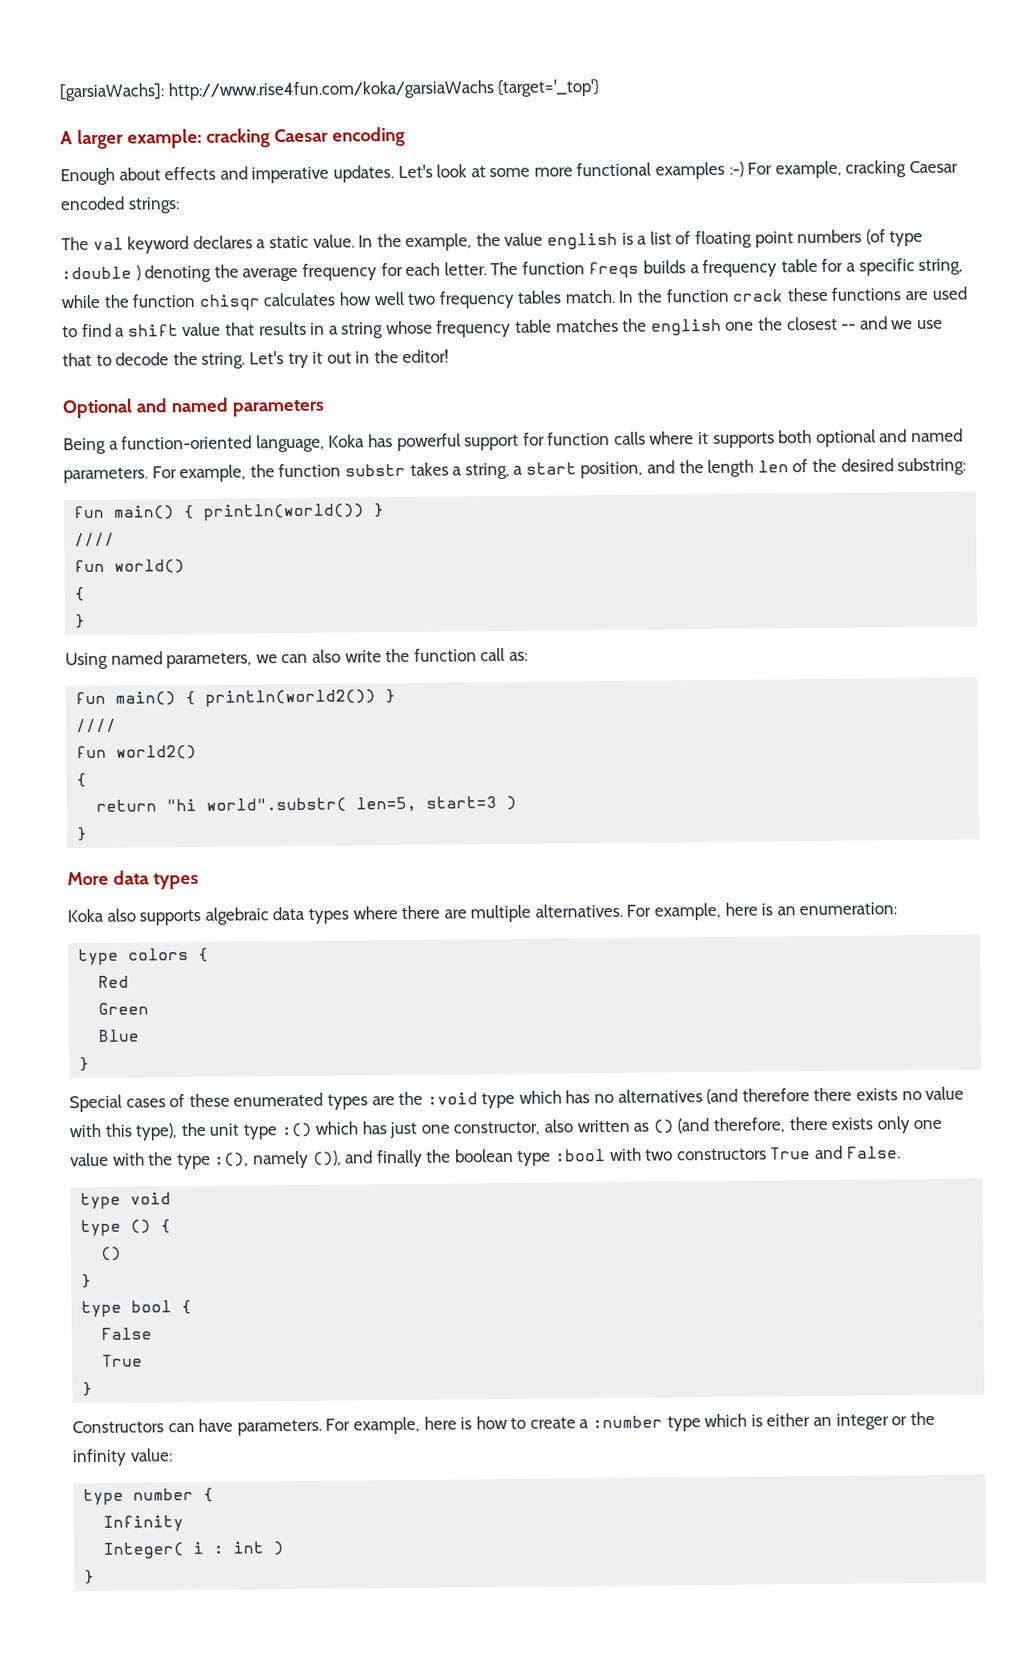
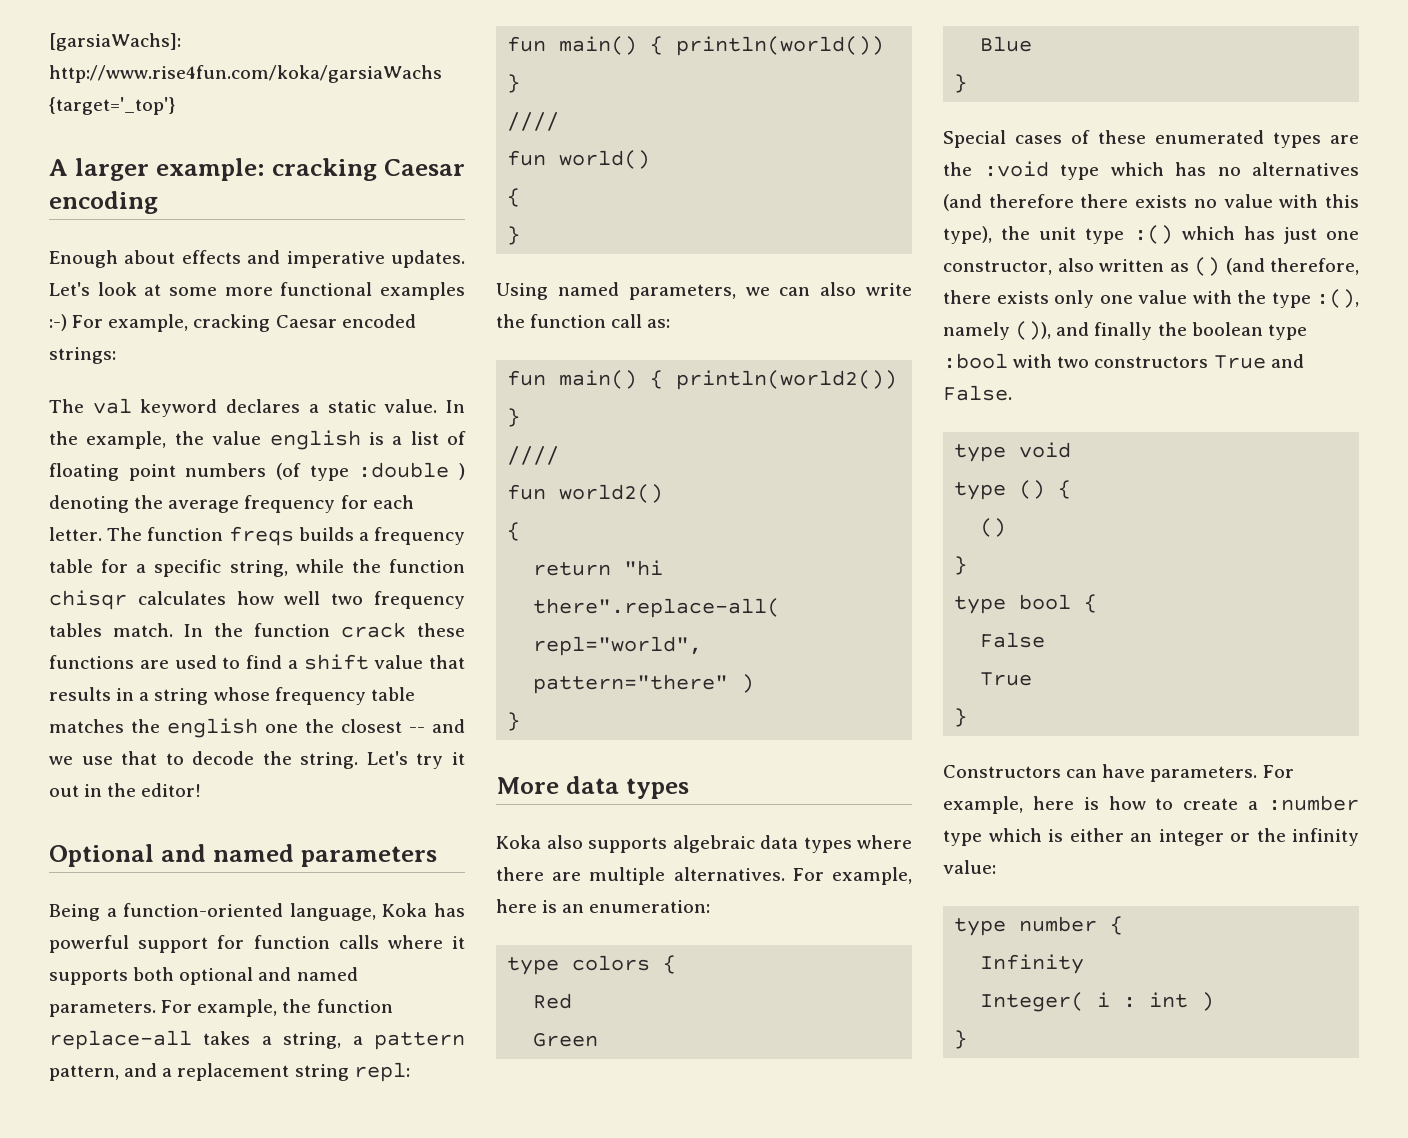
[344,463,406,477] substr -> [49,1030,192,1050] replace-all
[525,457,967,479] start position, and the length len of the desired substring: -> [374,1032,465,1050] [49,1062,410,1082] pattern pattern, and a replacement string repl:
[206,796,498,813] world".substr( len=5, start=3 -> [533,598,781,618] [533,636,703,656] [533,674,729,694] there".replace-all( repl="world", pattern="there"

